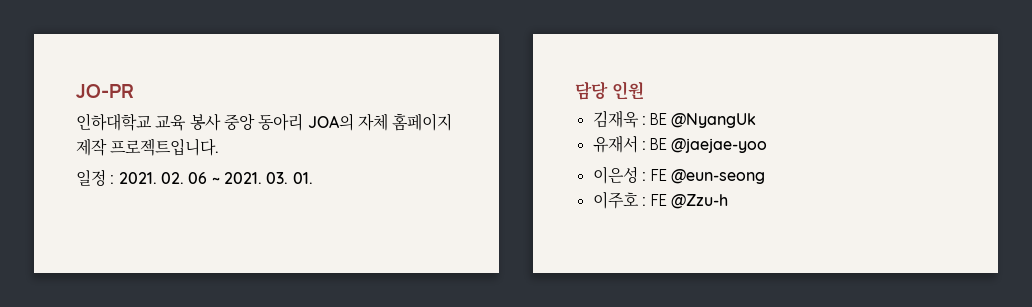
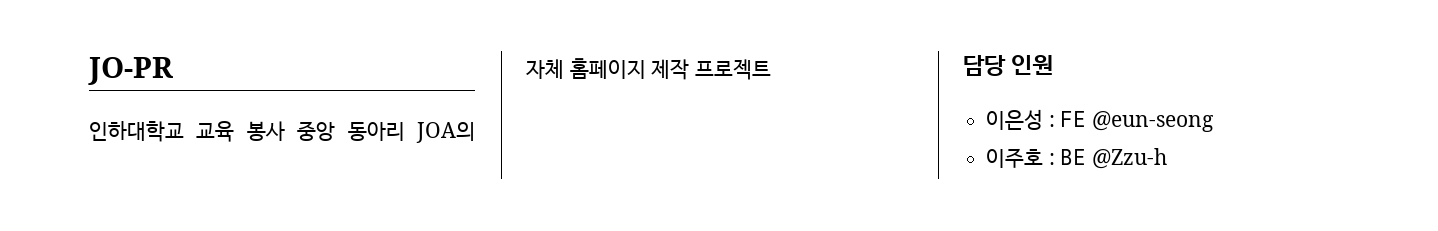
[110,138,220,156] [76,169,313,186] [575,81,644,100] [592,110,756,128] [592,135,767,153] 프로젝트입니다. // 일정 : 2021. 02. 06 ~ 2021. 03. 01. // 담당 인원 // 김재욱 : BE @NyangUk // 유재서 : BE @jaejae-yoo -> [695,59,772,80] [963,55,1054,76] 프로젝트 // 담당 인원
[650,194,668,206] FE -> [1060,149,1087,165] BE

